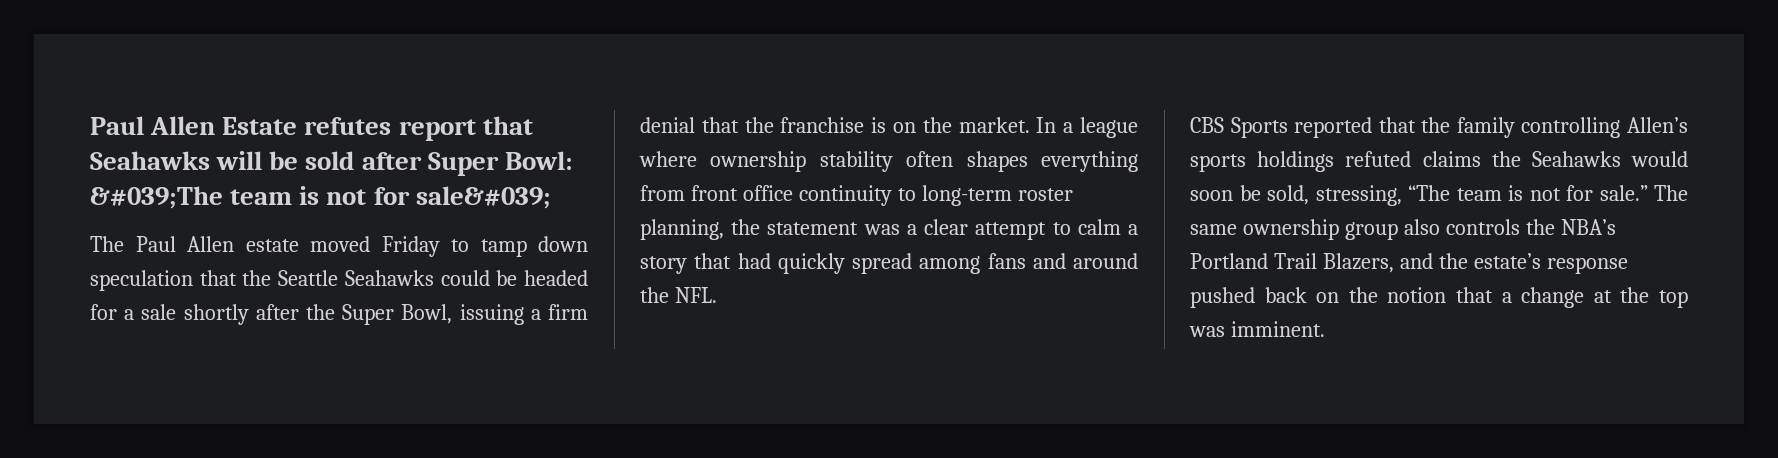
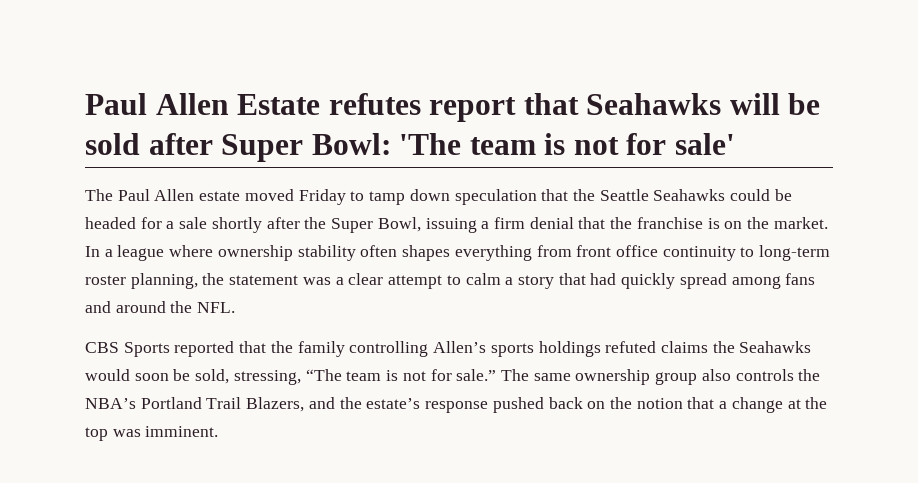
[90,186,551,209] &#039;The team is not for sale&#039; -> [399,133,735,155] 'The team is not for sale'

